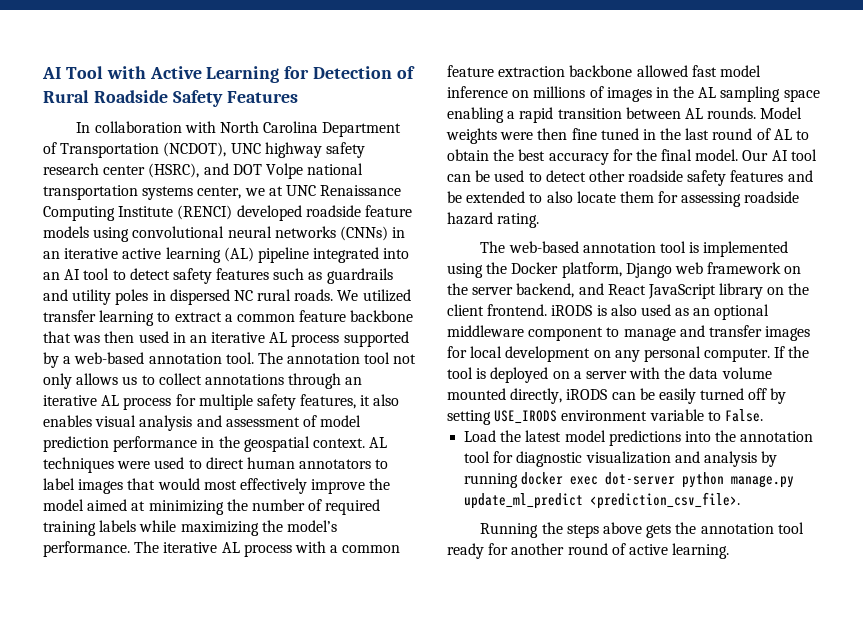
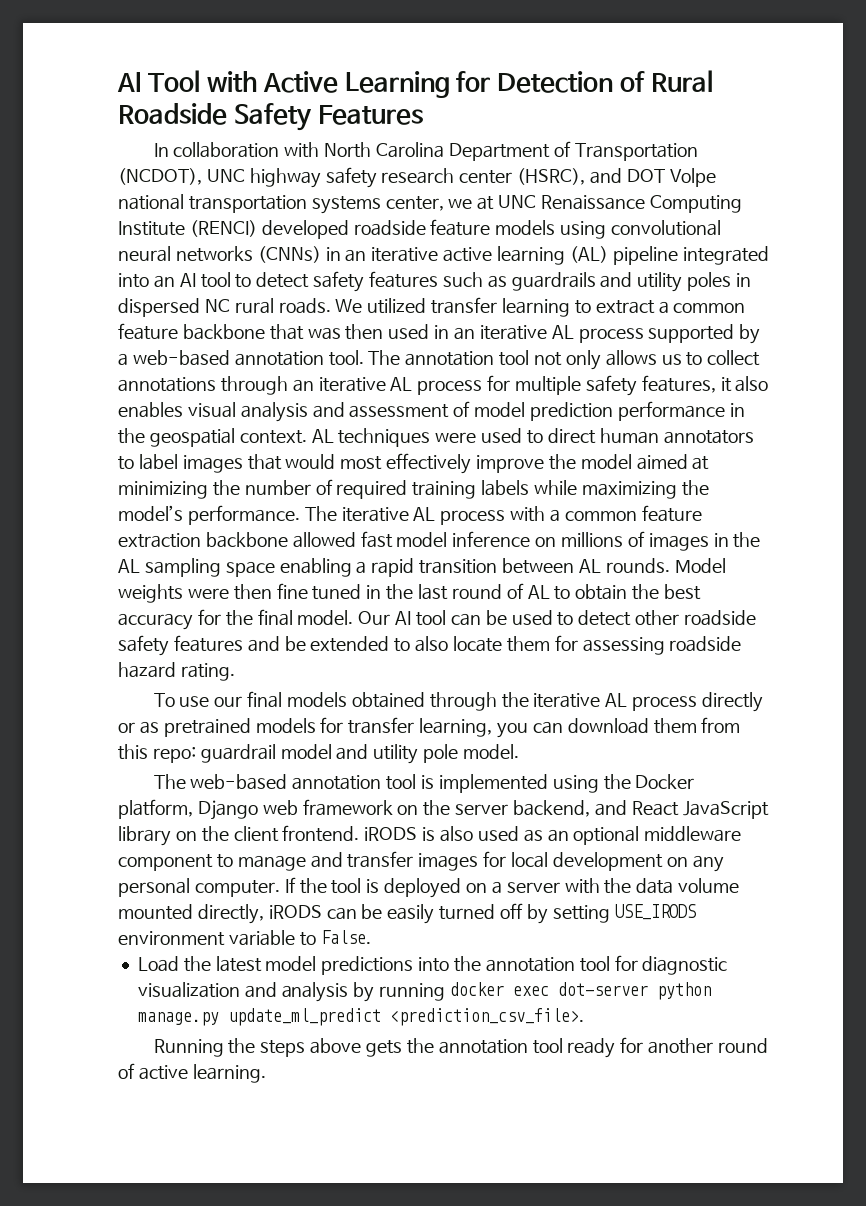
(540, 220) none -> [153,691,763,712] [118,717,741,738] [118,744,520,764] // To use our final models obtained through the iterative AL process directly or as pretrained models for transfer learning, you can download them from this repo: guardrail model and utility pole model.

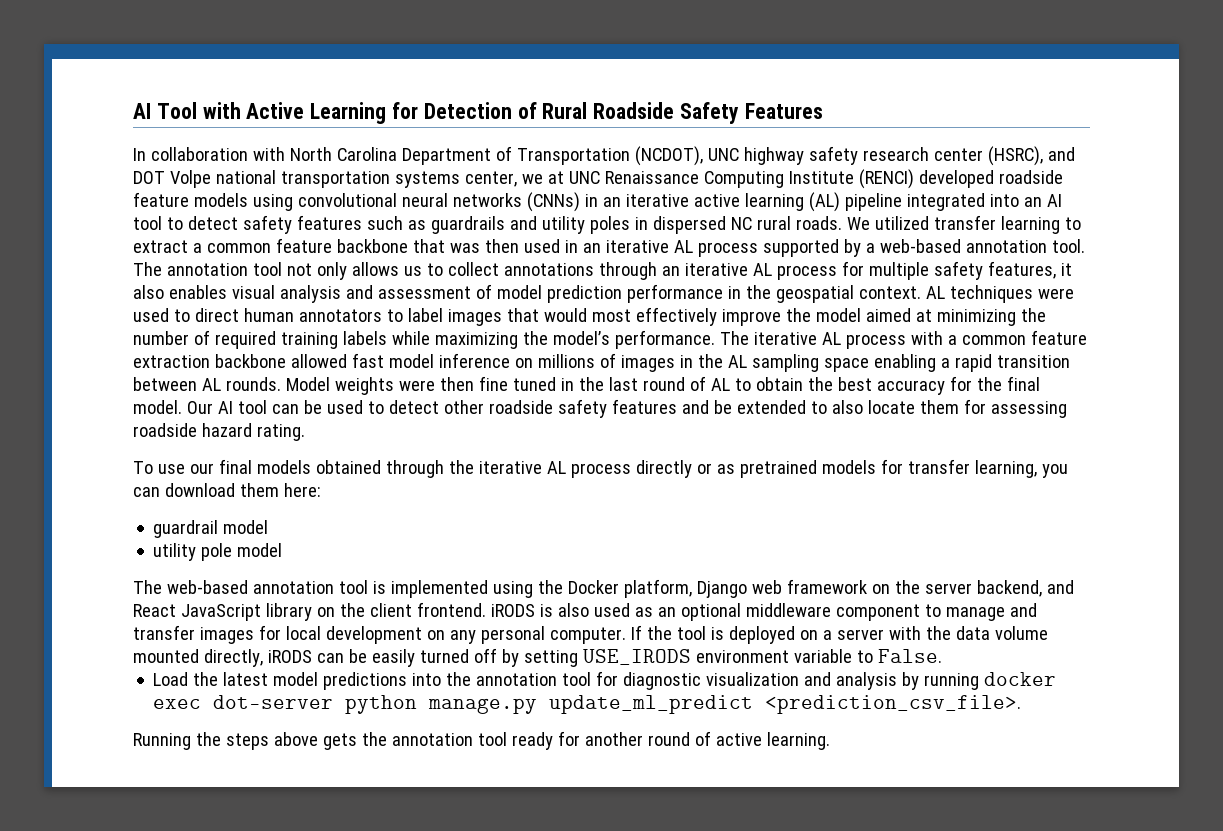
[701,717,741,733] [118,744,196,763] from this repo: -> [283,483,321,497] here: //
[336,744,369,760] and -> (269, 527) //
[463,744,520,759] model. -> [237,543,283,557] model

